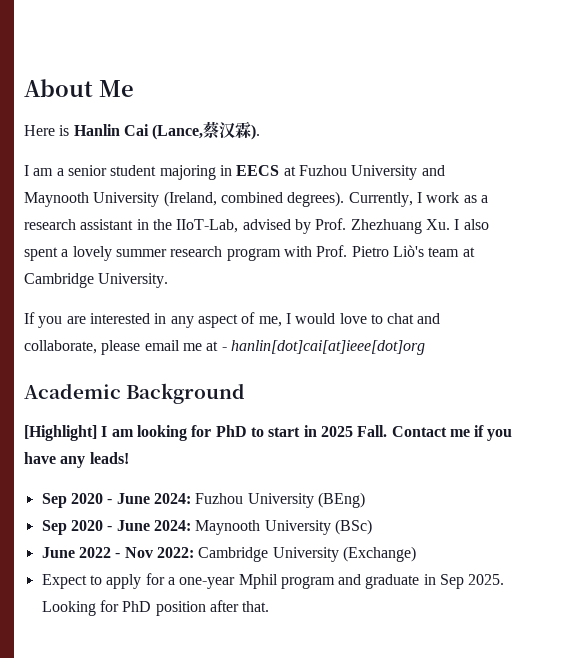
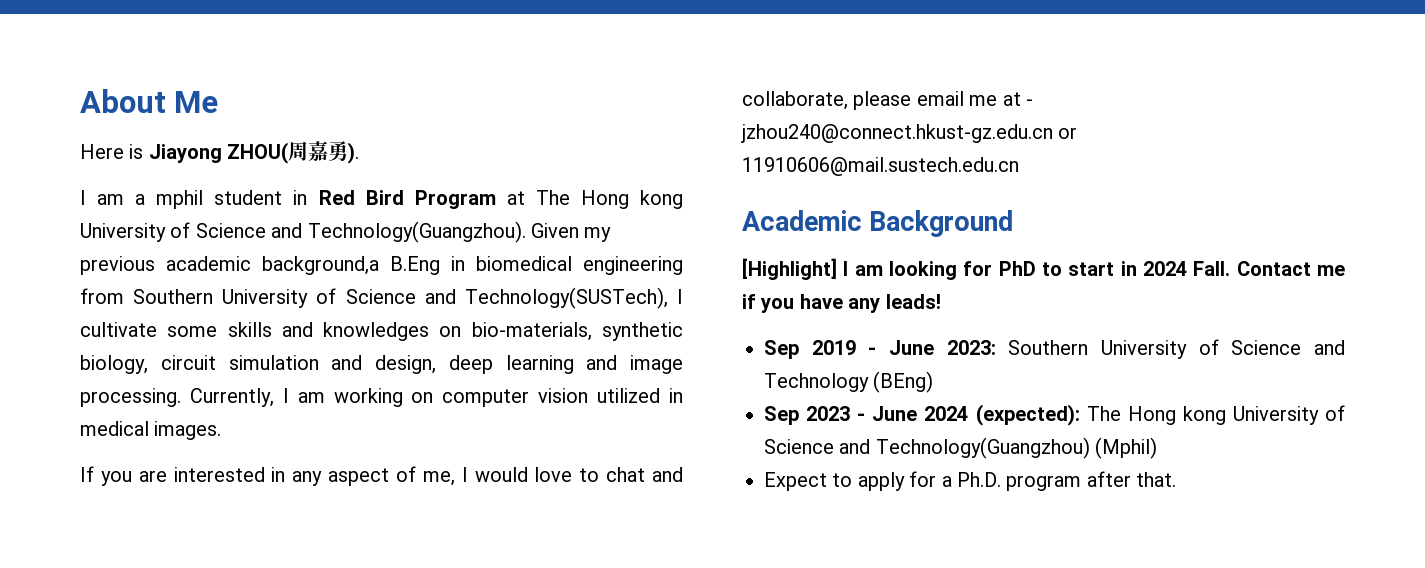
[73,121,252,140] Hanlin Cai (Lance,蔡汉霖 -> [148,141,349,164] Jiayong ZHOU(周嘉勇
[67,165,445,180] [24,191,488,207] [24,218,489,234] [24,245,475,261] [24,273,169,288] senior student majoring in EECS at Fuzhou University and Maynooth University (Ireland, combined degrees). Currently, I work as a research assistant in the IIoT-Lab, advised by Prof. Zhezhuang Xu. I also spent a lovely summer research program with Prof. Pietro Liò's team at Cambridge University. -> [156,190,683,209] [80,221,612,243] [80,256,683,275] [80,287,683,309] [80,322,683,341] [80,355,683,374] [80,388,684,407] [80,421,222,440] mphil student in Red Bird Program at The Hong kong University of Science and Technology(Guangzhou). Given my previous academic background,a B.Eng in biomedical engineering from Southern University of Science and Technology(SUSTech), I cultivate some skills and knowledges on bio-materials, synthetic biology, circuit simulation and design, deep learning and image processing. Currently, I am working on computer vision utilized in medical images.
[230,340,425,355] hanlin[dot]cai[at]ieee[dot]org -> [741,124,1078,143] [742,157,1019,176] jzhou240@connect.hkust-gz.edu.cn or 11910606@mail.sustech.edu.cn
[320,426,353,437] 2025 -> [1143,261,1187,276] 2024
[70,493,314,508] 2020 - June 2024: Fuzhou University -> [811,339,1345,359] [764,373,869,392] 2019 - June 2023: Southern University of Science and Technology
[70,519,372,535] [41,546,416,562] 2020 - June 2024: Maynooth University (BSc) // June 2022 - Nov 2022: Cambridge University (Exchange) -> [806,404,1345,426] [764,437,1158,459] 2023 - June 2024 (expected): The Hong kong University of Science and Technology(Guangzhou) (Mphil)
[179,574,505,589] [41,600,206,616] one-year Mphil program and graduate in Sep 2025. Looking for PhD position -> [957,472,1082,491] Ph.D. program

